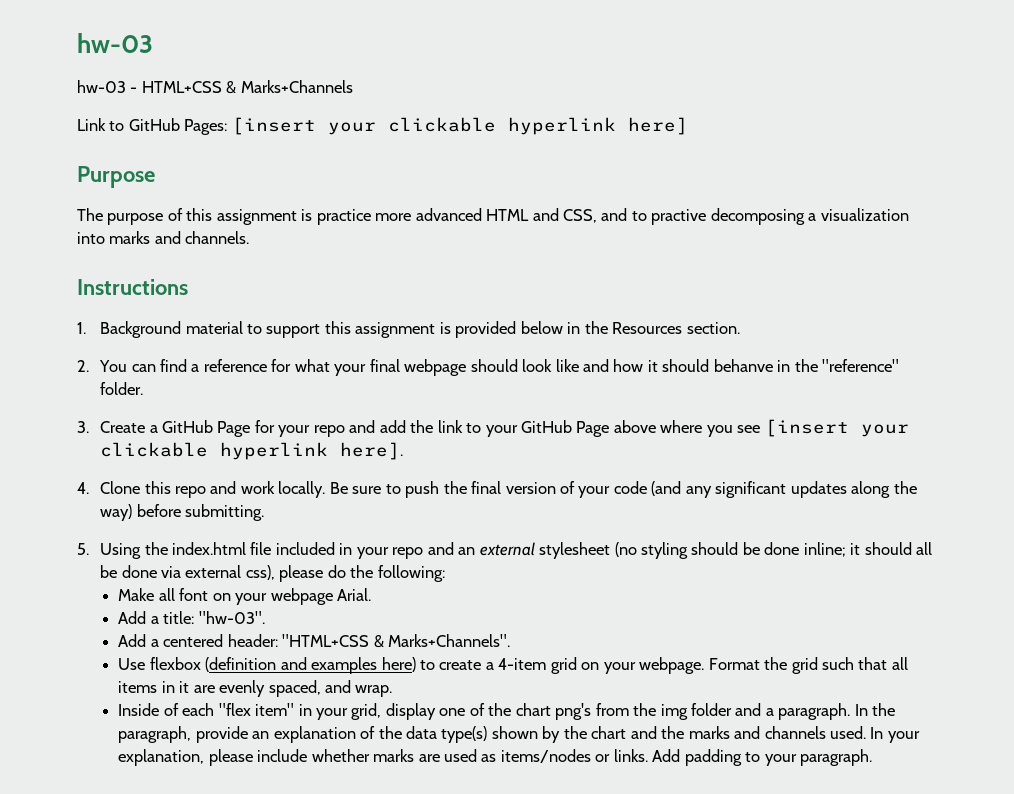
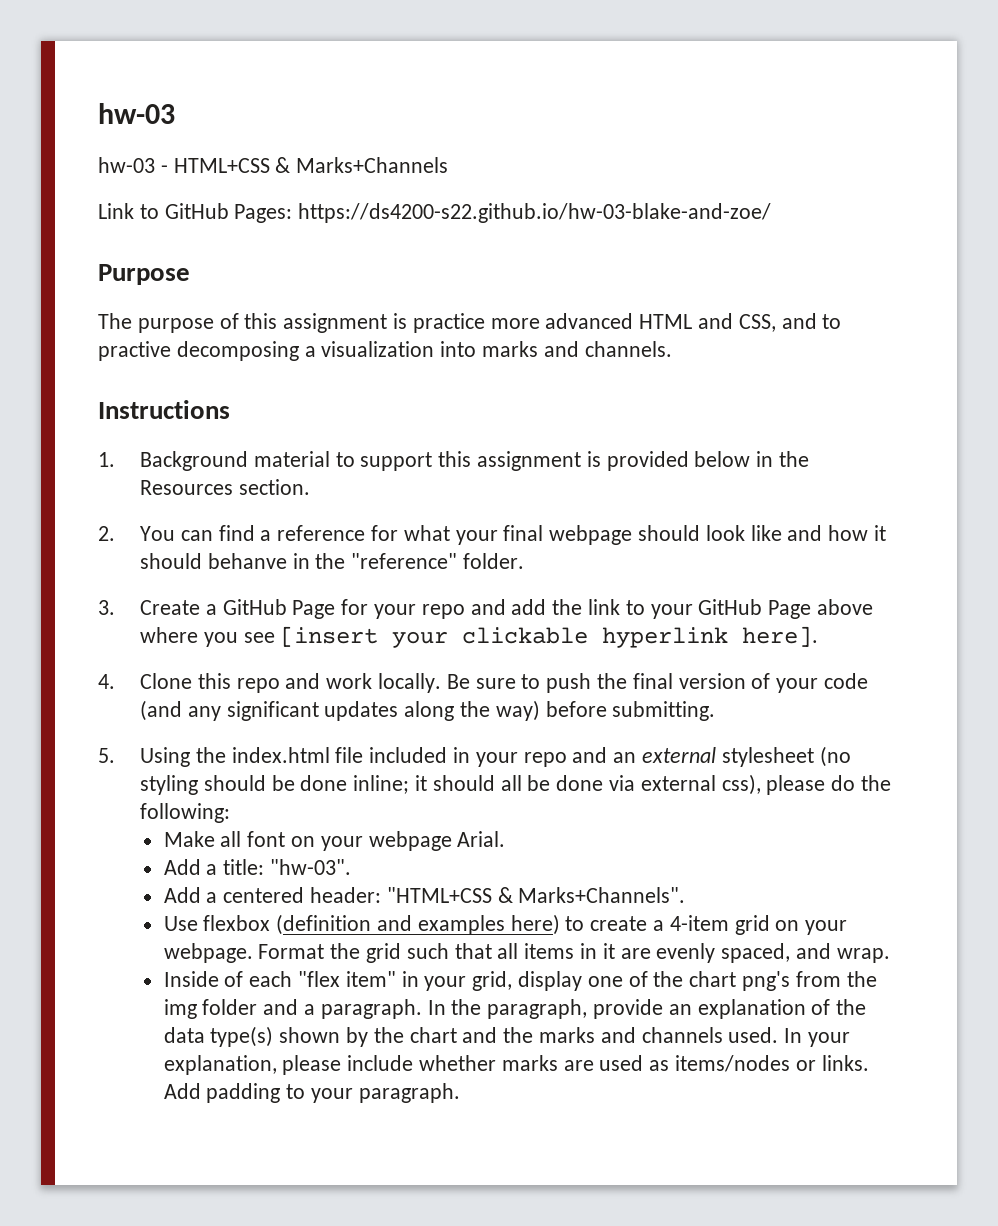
[231,117,688,135] [insert your clickable hyperlink here] -> [298,203,772,223] https://ds4200-s22.github.io/hw-03-blake-and-zoe/

